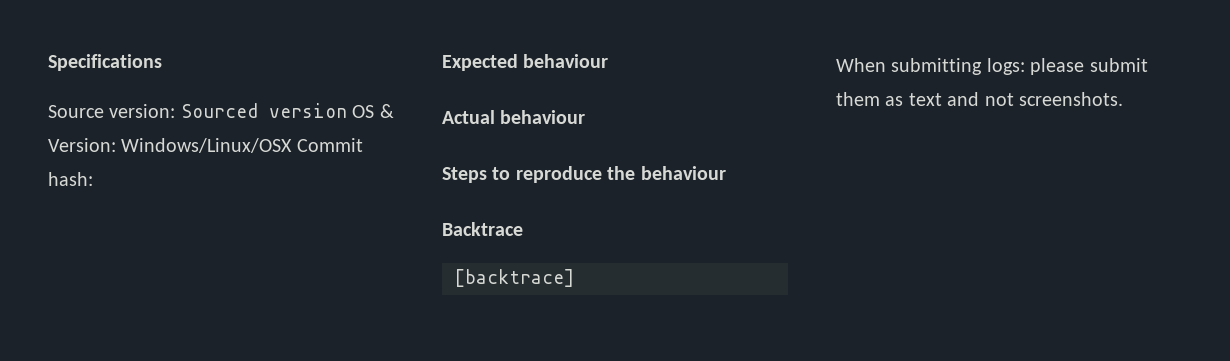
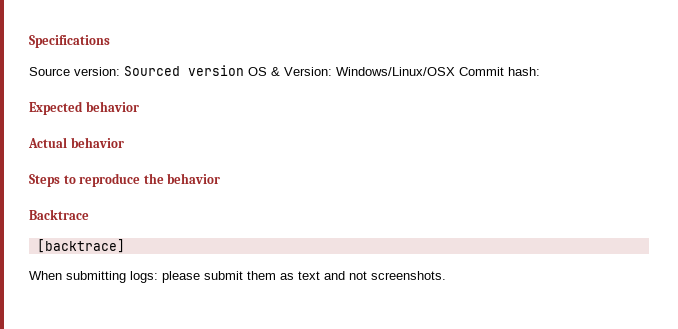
[523,54,609,68] behaviour -> [85,101,139,112] behavior
[500,110,586,124] behaviour -> [70,137,124,148] behavior
[640,166,726,180] behaviour -> [167,173,221,184] behavior

